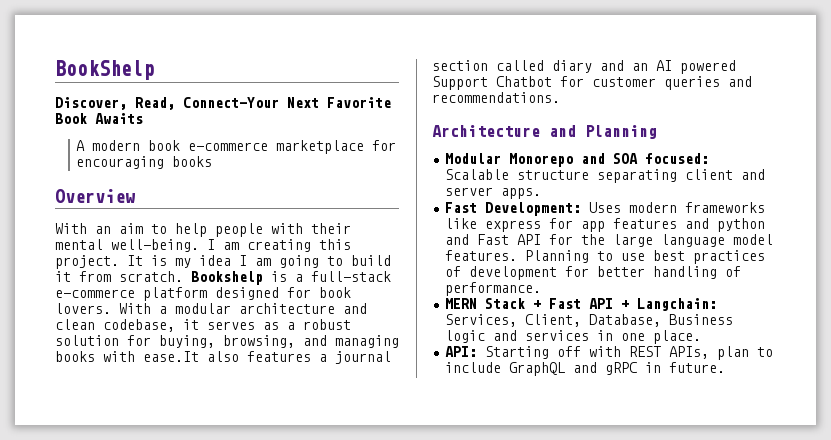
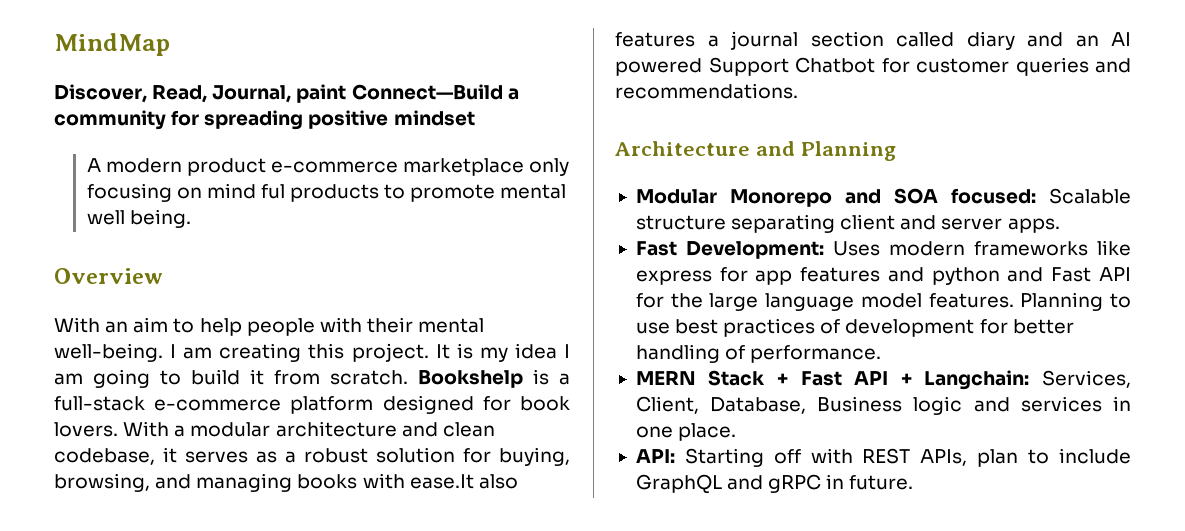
[55,60,154,80] BookShelp -> [54,33,170,56] MindMap
[183,97,391,108] [55,113,143,124] Connect—Your Next Favorite Book Awaits -> [212,84,519,103] [54,110,475,130] Journal, paint Connect—Build a community for spreading positive mindset
[148,140,181,151] book -> [186,158,266,176] product
[372,140,397,151] [76,156,213,169] for encouraging books -> [529,158,570,176] [86,183,567,202] [86,209,191,228] only focusing on mind ful products to promote mental well being.

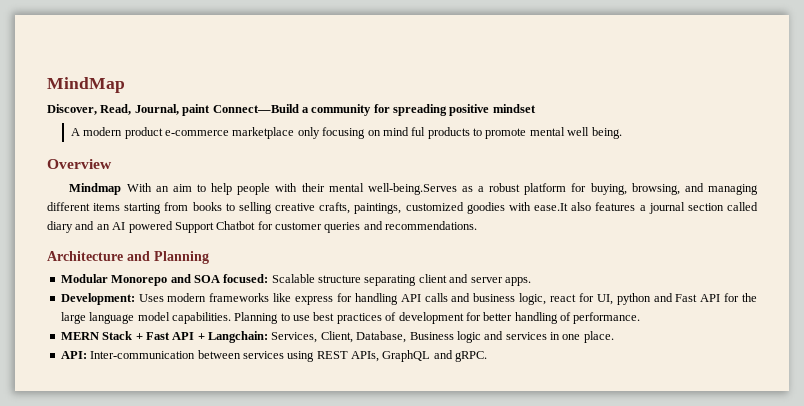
(163, 276) none -> [69,183,122,195] Mindmap
[54,343,571,362] [54,369,570,388] [54,395,570,414] [54,421,495,437] [54,447,248,465] well-being. I am creating this project. It is my idea I am going to build it from scratch. Bookshelp is a full-stack e-commerce platform designed for book lovers. With a modular architecture and clean codebase, it serves -> [367,183,457,195] well-being.Serves
[376,447,455,463] solution -> [524,183,567,195] platform
[297,474,358,489] books -> [47,202,505,214] different items starting from books to selling creative crafts, paintings, customized goodies
[635,241,677,256] Fast -> (531, 281) none
[755,267,924,285] app features and -> [354,293,613,305] handling API calls and business logic, react for UI,
[928,293,1014,308] features. -> [171,312,231,324] capabilities.
[684,448,1131,467] [635,474,914,494] Starting off with REST APIs, plan to include GraphQL and gRPC in future. -> [90,350,488,362] Inter-communication between services using REST APIs, GraphQL and gRPC.

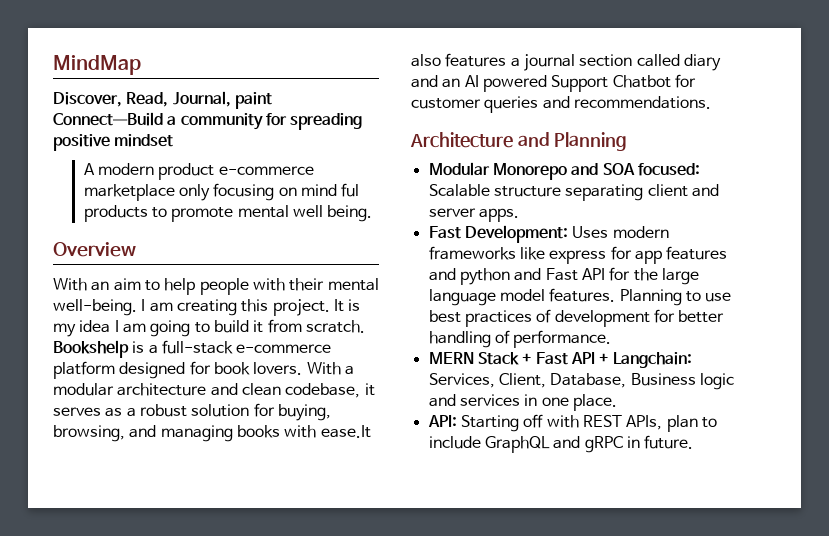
[69,183,122,195] Mindmap -> (136, 249) none
[367,183,457,195] well-being.Serves -> [53,299,361,316] [53,319,365,337] [53,340,332,358] [53,361,354,379] [53,383,375,398] [53,407,101,416] well-being. I am creating this project. It is my idea I am going to build it from scratch. Bookshelp is a full-stack e-commerce platform designed for book lovers. With a modular architecture and clean codebase, it serves
[524,183,567,195] platform -> [191,404,250,417] solution
[47,202,505,214] different items starting from books to selling creative crafts, paintings, customized goodies -> [236,425,280,438] books
(531, 281) none -> [428,226,461,239] Fast
[354,293,613,305] handling API calls and business logic, react for UI, -> [634,246,728,264] [428,268,456,281] app features and
[171,312,231,324] capabilities. -> [549,288,616,302] features.
[90,350,488,362] Inter-communication between services using REST APIs, GraphQL and gRPC. -> [460,414,717,432] [428,435,694,453] Starting off with REST APIs, plan to include GraphQL and gRPC in future.

